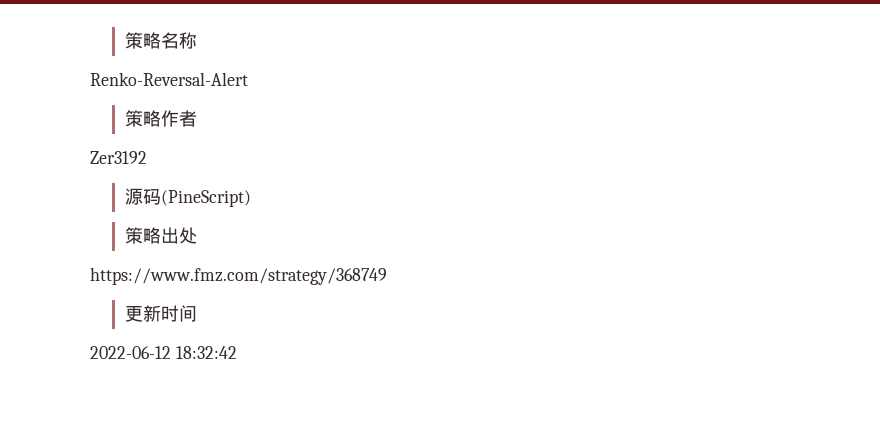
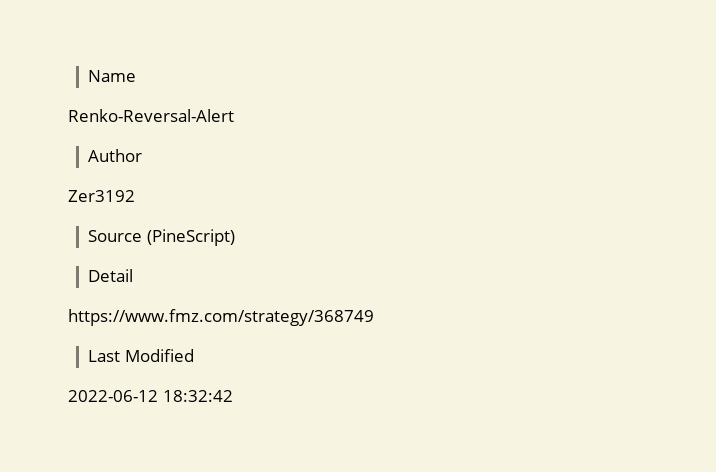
[124,32,197,49] 策略名称 -> [88,70,137,82] Name
[124,110,197,127] 策略作者 -> [88,149,143,162] Author
[124,188,161,205] 源码 -> [88,230,143,242] Source
[124,227,197,244] 策略出处 -> [88,269,134,282] Detail
[124,305,197,322] 更新时间 -> [88,349,194,362] Last Modified

